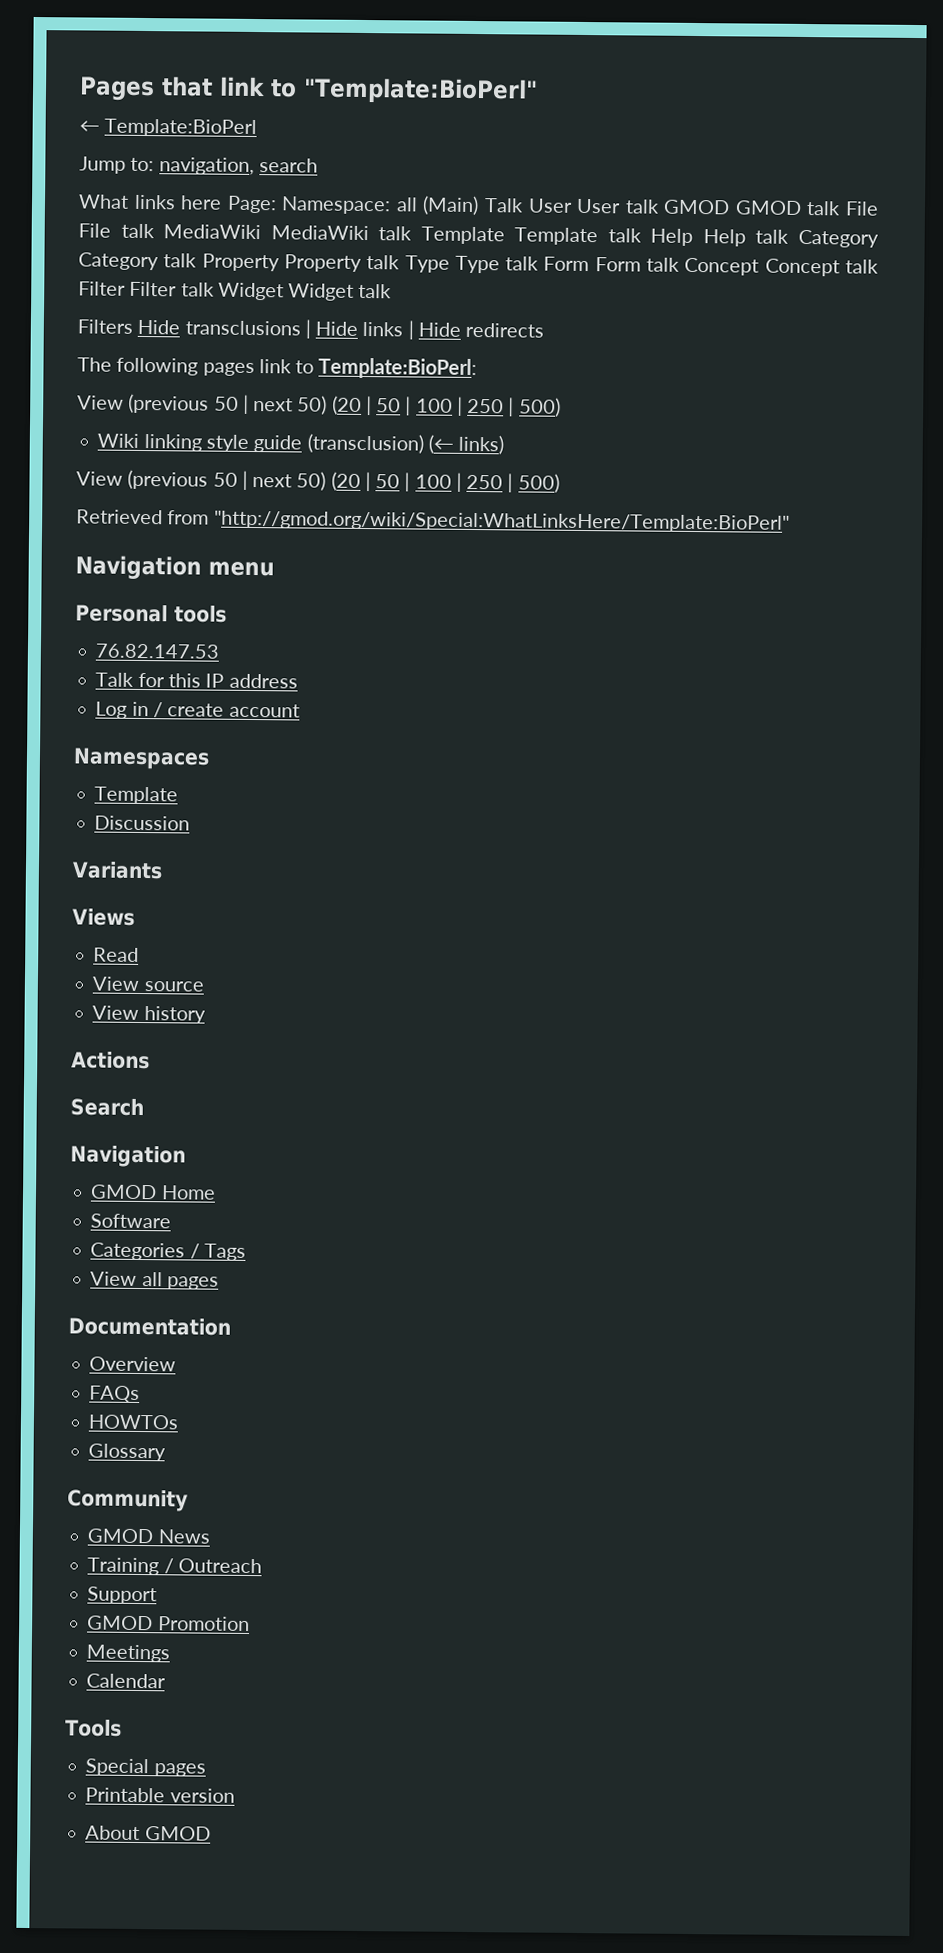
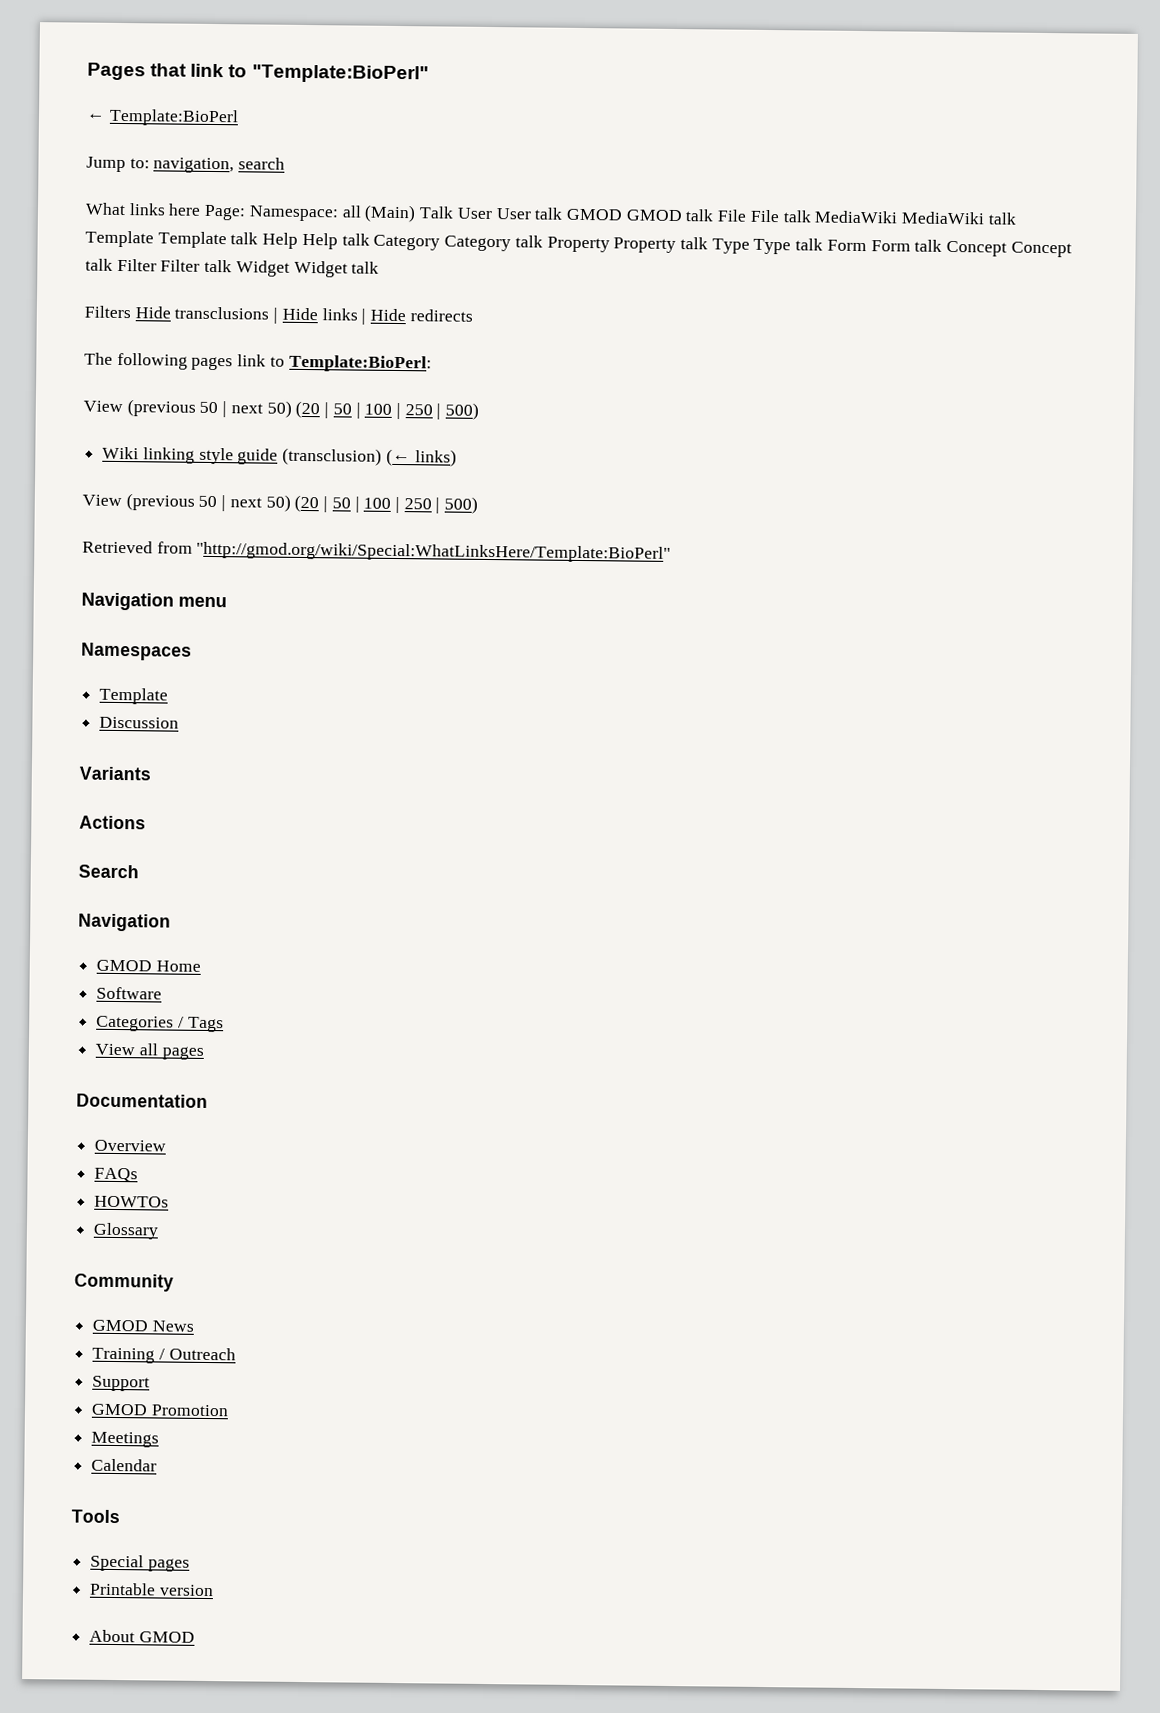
[75,604,227,623] [95,643,221,659] [95,672,298,689] [95,701,300,719] [73,747,210,770] [94,786,179,805] [94,815,191,831] [72,861,163,880] [72,908,135,926] [93,947,140,962] [92,976,204,992] [92,1005,206,1024] Personal tools // 76.82.147.53 // Talk for this IP address // Log in / create account // Namespaces // Template // Discussion // Variants // Views // Read // View source // View history -> [81,642,192,661] [99,687,169,705] [99,716,180,729] [79,766,151,781] Namespaces // Template // Discussion // Variants

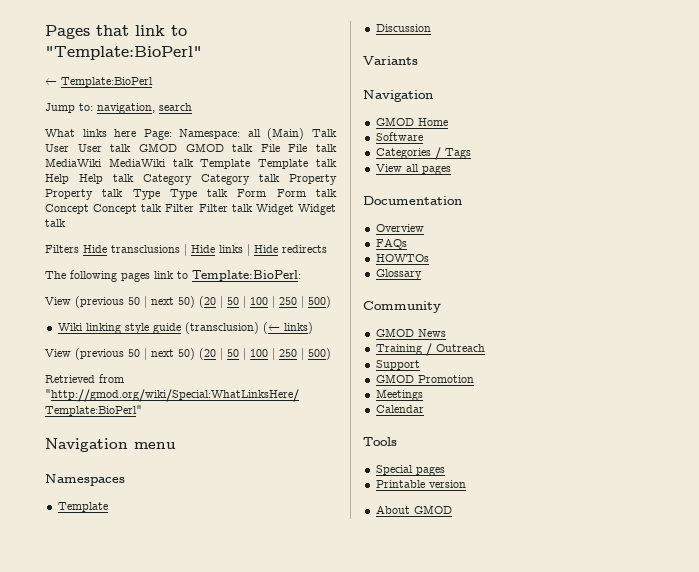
[79,815,146,830] [78,864,139,879] // Actions // Search -> (418, 60) none

